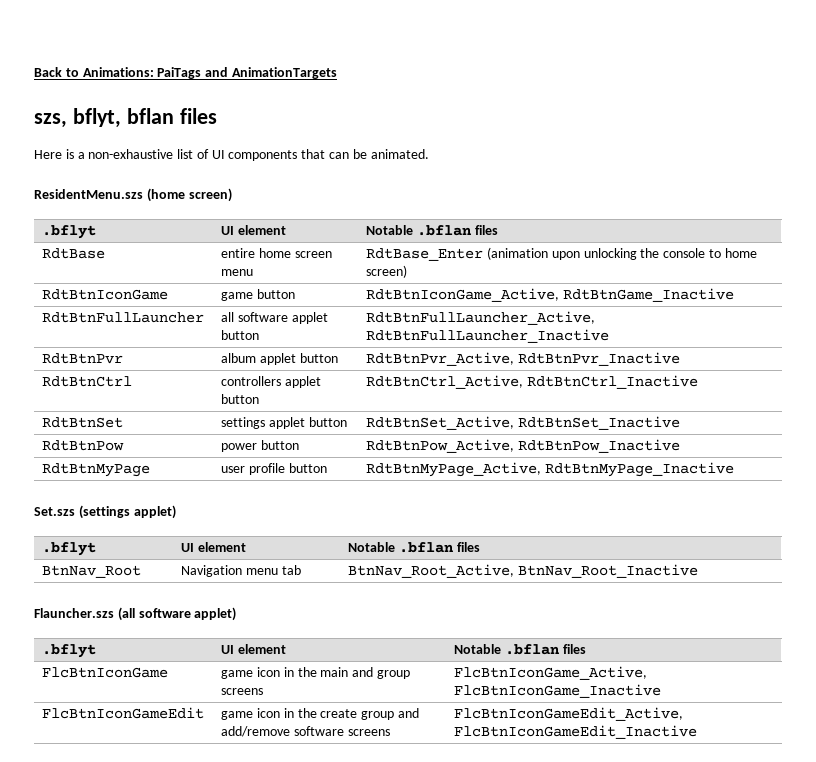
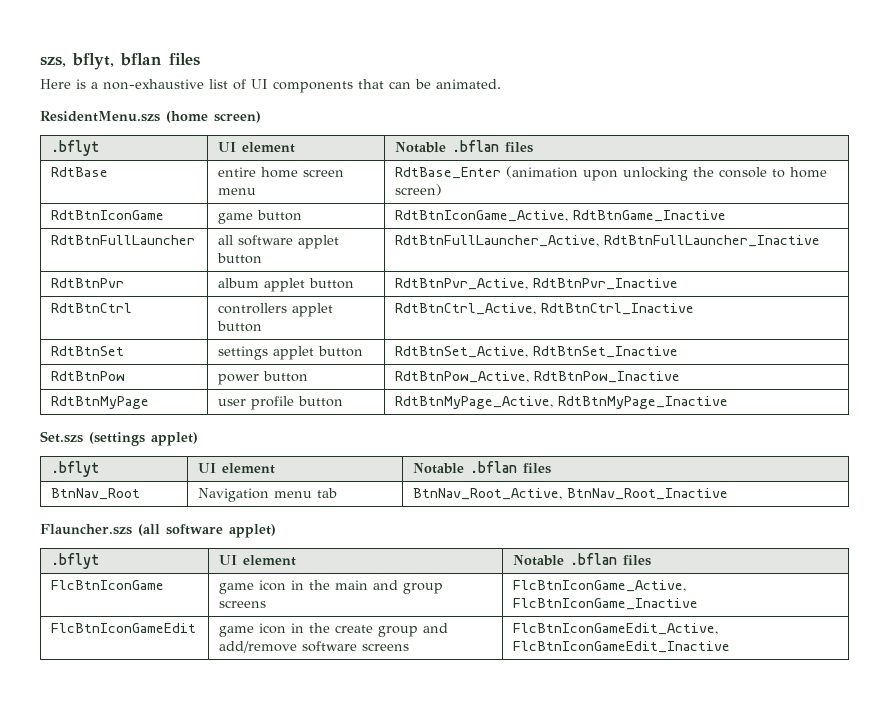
[34,67,337,79] Back to Animations: PaiTags and AnimationTargets // -> (40, 62) none

